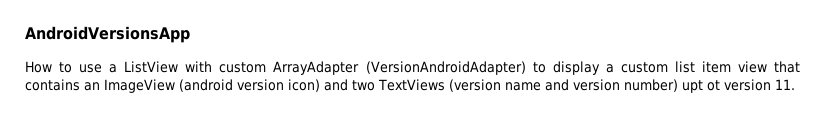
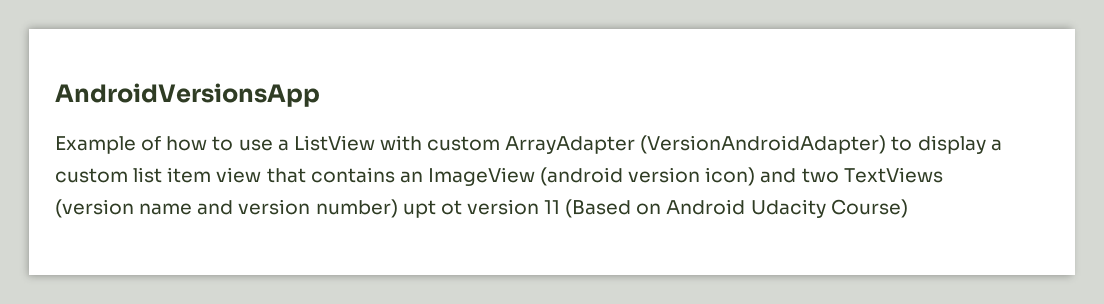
[25,61,52,73] How -> [55,136,208,154] Example of how
[774,79,795,90] 11. -> [544,199,908,218] 11 (Based on Android Udacity Course)

